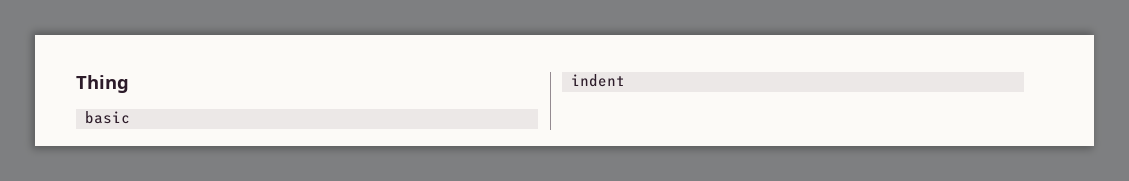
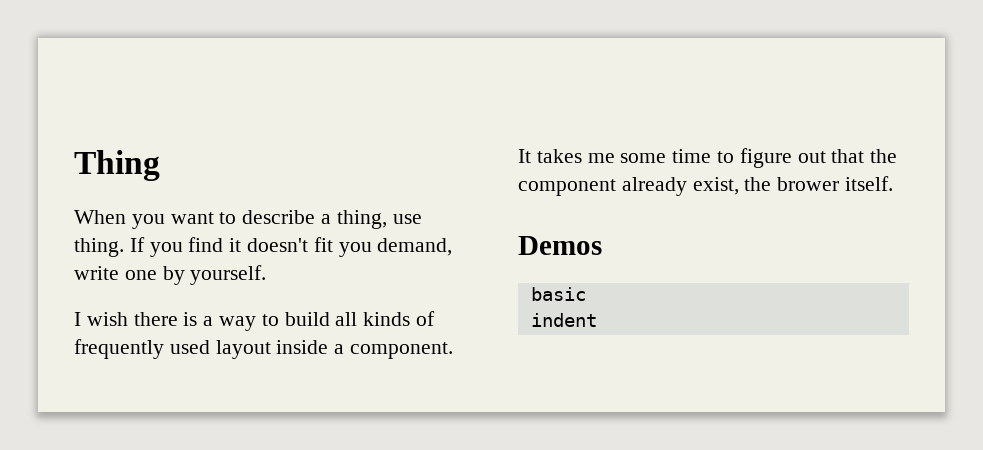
(129, 84) none -> [74,210,422,229] [74,237,453,257] [74,265,267,285] [74,311,436,331] [74,339,454,359] [518,148,898,168] [518,176,894,196] [518,236,602,255] // When you want to describe a thing, use thing. If you find it doesn't fit you demand, write one by yourself. // I wish there is a way to build all kinds of frequently used layout inside a component. It takes me some time to figure out that the component already exist, the brower itself. // Demos

